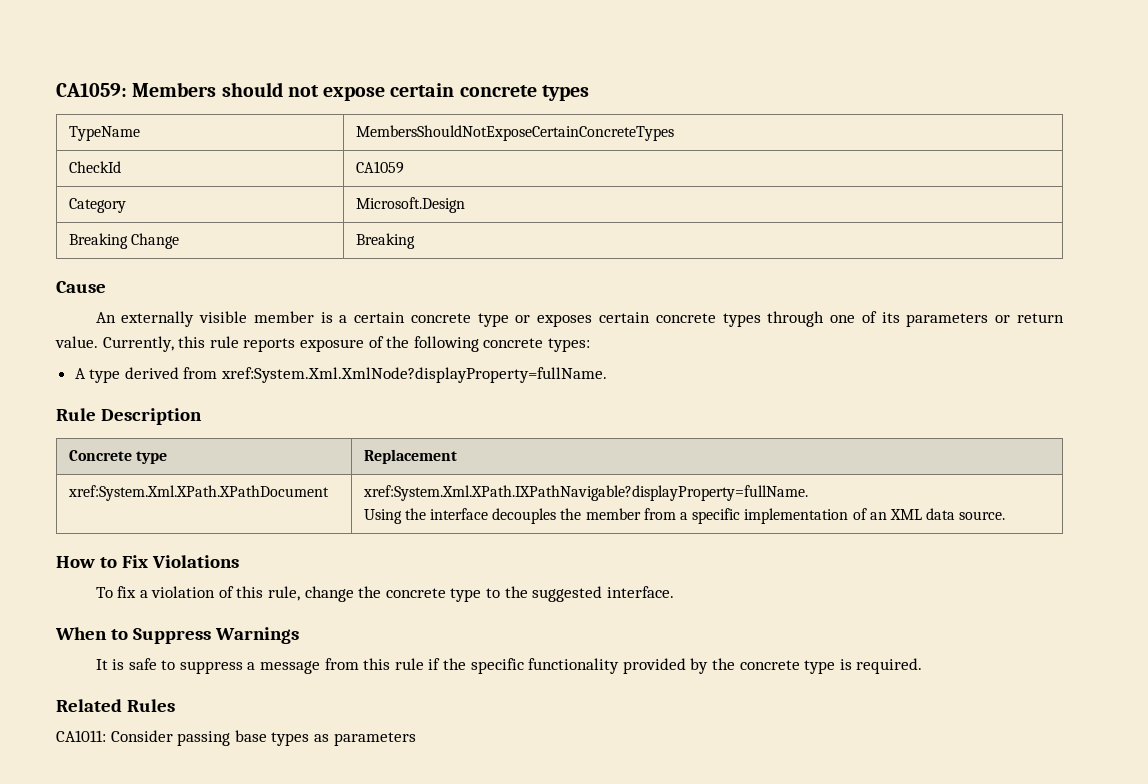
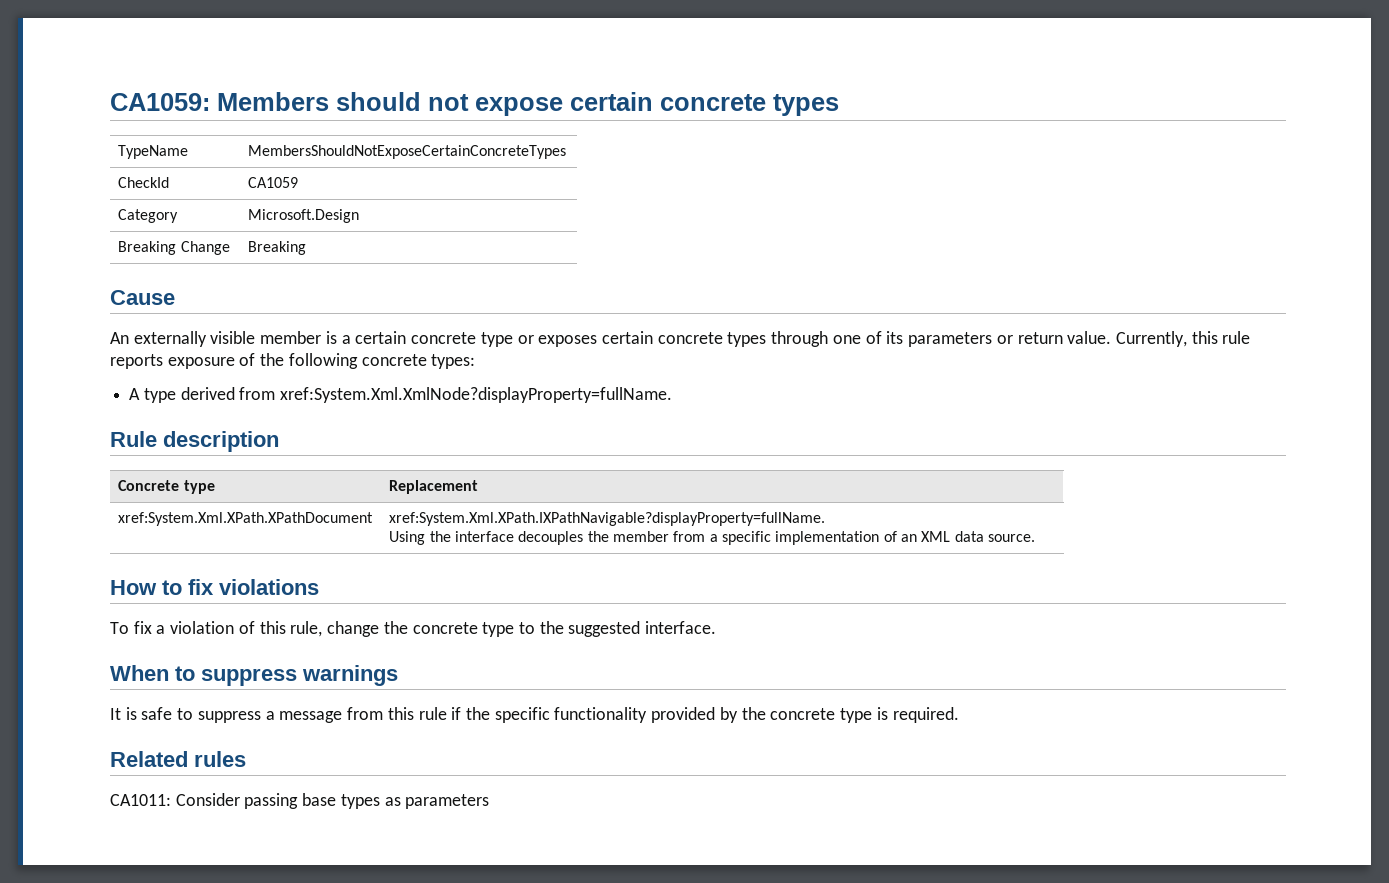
[100,408,202,425] Description -> [163,431,279,452] description
[121,555,239,568] Fix Violations -> [188,579,319,595] fix violations
[132,627,299,644] Suppress Warnings -> [201,665,398,686] suppress warnings
[126,699,175,712] Rules -> [194,751,246,767] rules

